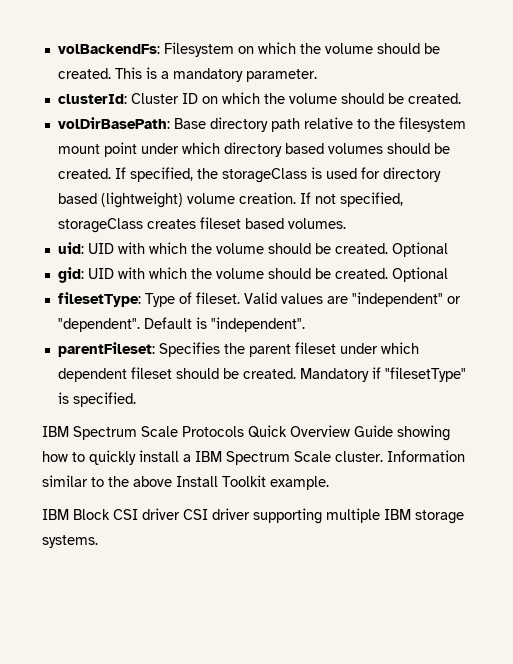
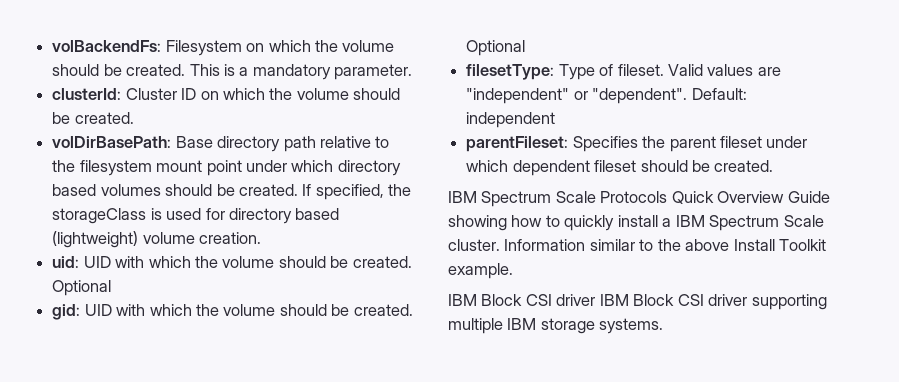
[299,192,403,207] [57,217,346,233] If not specified, storageClass creates fileset based volumes. -> (262, 238) none
[143,317,305,332] Default is "independent". -> [691,88,747,100] [466,112,556,128] Default: independent
[299,367,466,382] [57,392,136,407] Mandatory if "filesetType" is specified. -> (774, 166) none
(180, 514) none -> [599,294,675,306] IBM Block

